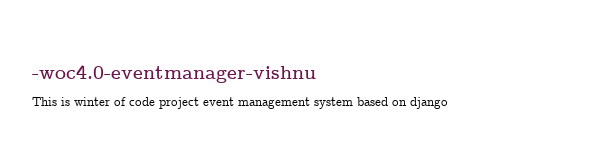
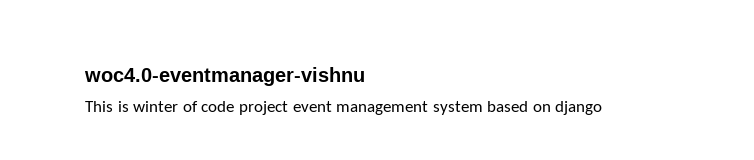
[32,64,316,83] -woc4.0-eventmanager-vishnu -> [84,67,365,86] woc4.0-eventmanager-vishnu

